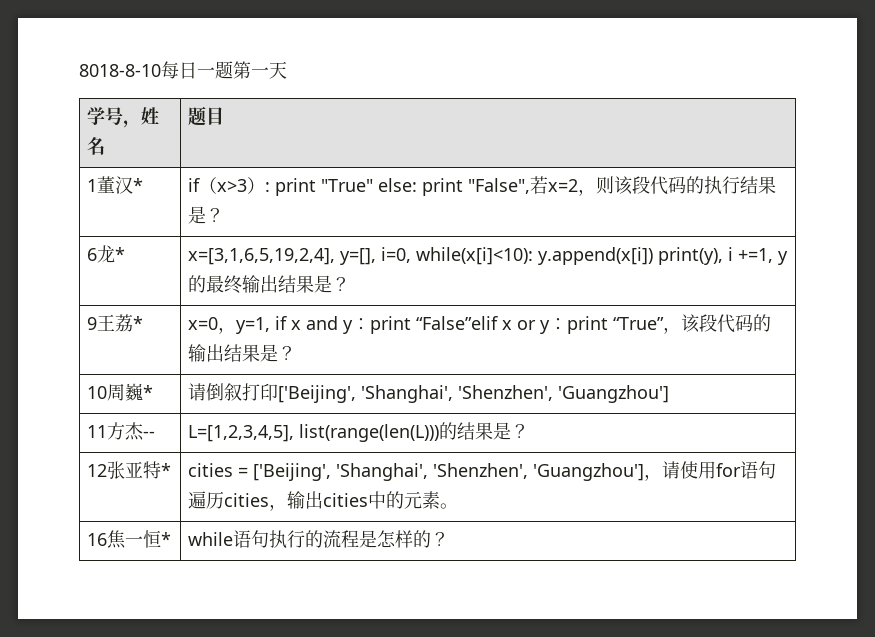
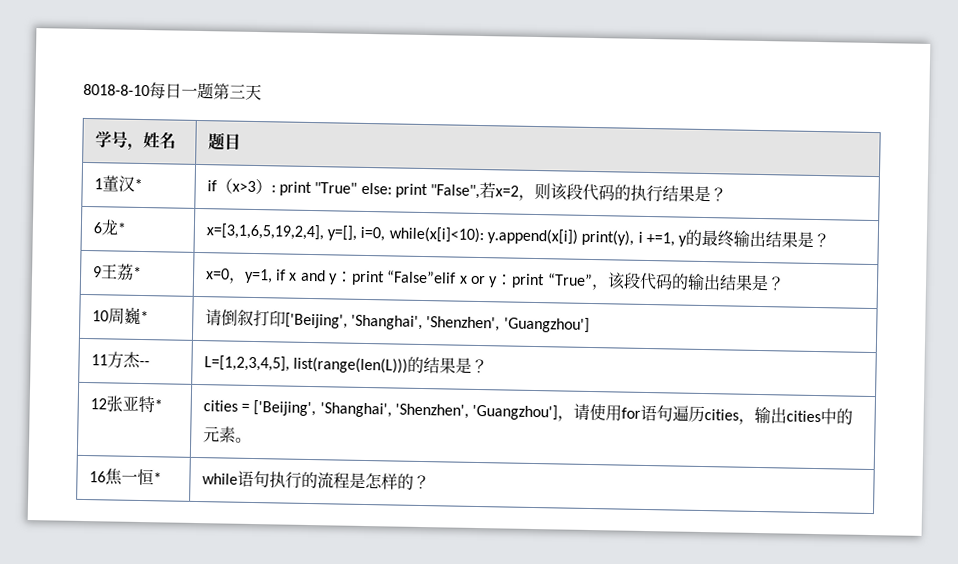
[251,67,269,77] 一 -> [229,83,246,99] 三

